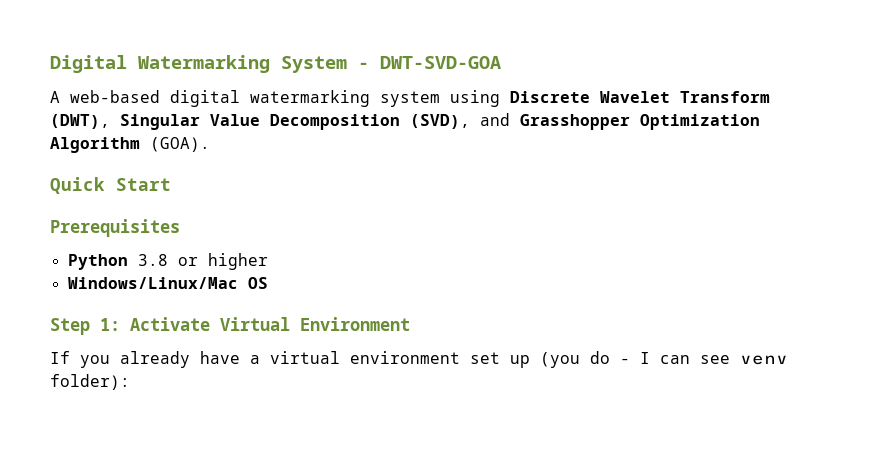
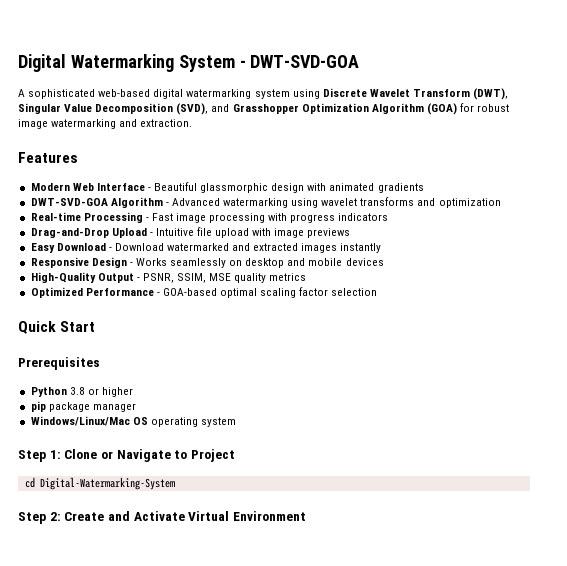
(60, 97) none -> [28,89,96,99] sophisticated
[150,137,210,152] (GOA). -> [426,103,510,115] [18,119,193,129] [18,152,78,163] [30,182,424,193] [30,197,501,208] [30,212,389,223] [30,227,351,238] [30,243,382,253] [30,257,384,268] [30,272,307,283] [30,287,378,298] (GOA) for robust image watermarking and extraction. // Features // Modern Web Interface - Beautiful glassmorphic design with animated gradients // DWT-SVD-GOA Algorithm - Advanced watermarking using wavelet transforms and optimization // Real-time Processing - Fast image processing with progress indicators // Drag-and-Drop Upload - Intuitive file upload with image previews // Easy Download - Download watermarked and extracted images instantly // Responsive Design - Works seamlessly on desktop and mobile devices // High-Quality Output - PSNR, SSIM, MSE quality metrics // Optimized Performance - GOA-based optimal scaling factor selection
(268, 261) none -> [30,401,136,412] // pip package manager
(268, 283) none -> [150,417,236,427] operating system
[130,317,410,331] [50,351,788,368] [50,374,130,390] Activate Virtual Environment // If you already have a virtual environment set up (you do - I can see venv folder): -> [64,449,235,462] [24,477,175,490] [18,511,306,524] Clone or Navigate to Project // cd Digital-Watermarking-System // Step 2: Create and Activate Virtual Environment

